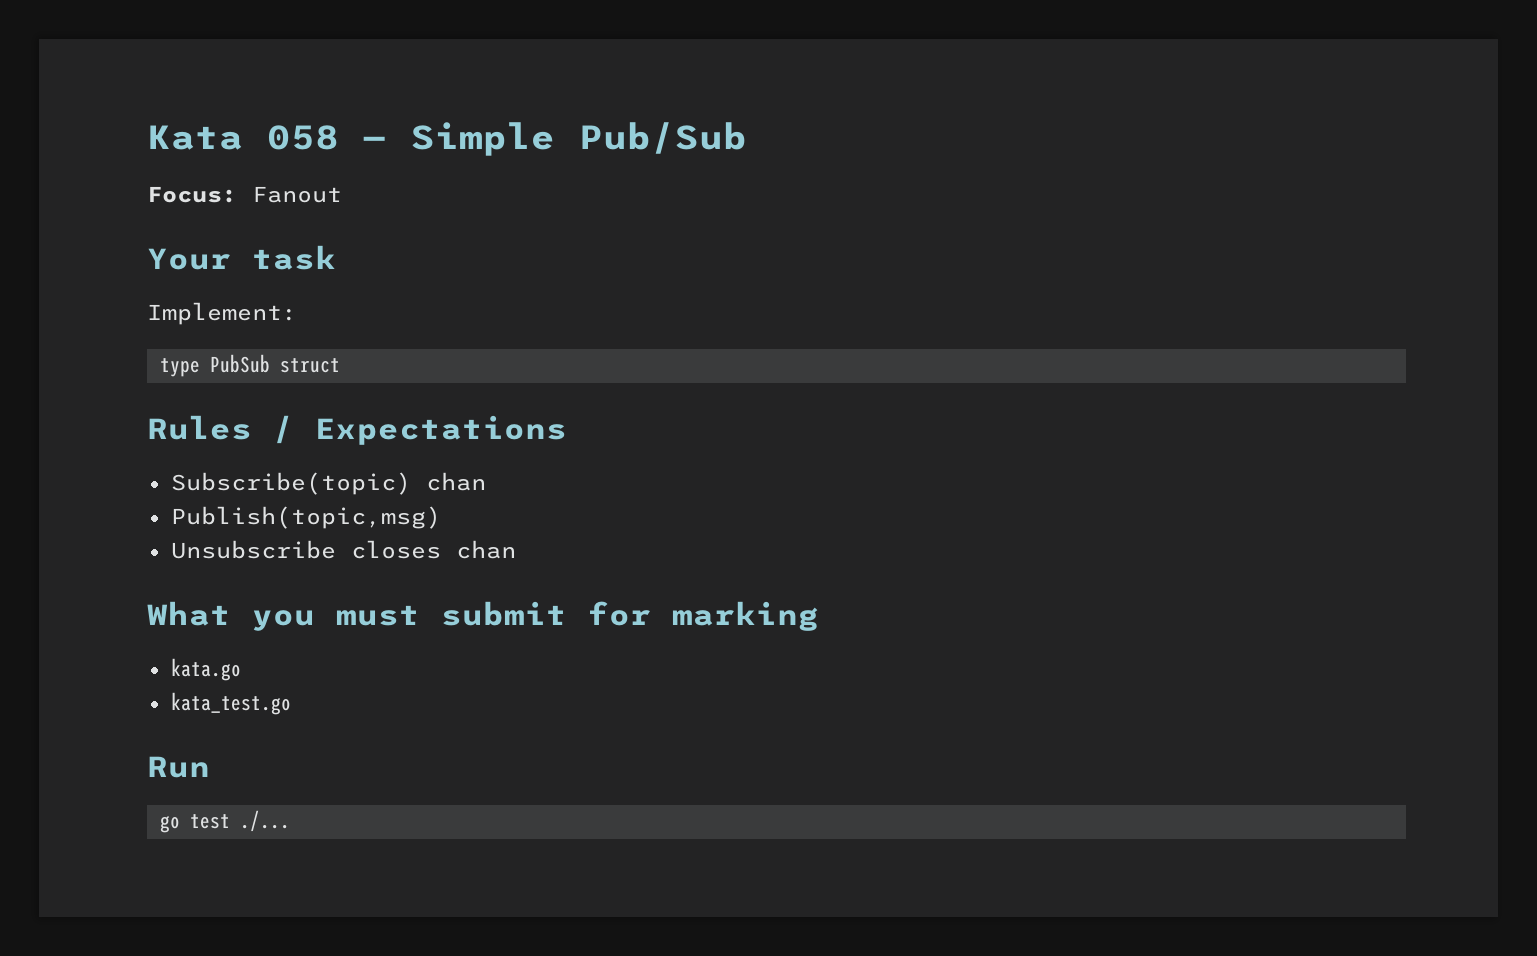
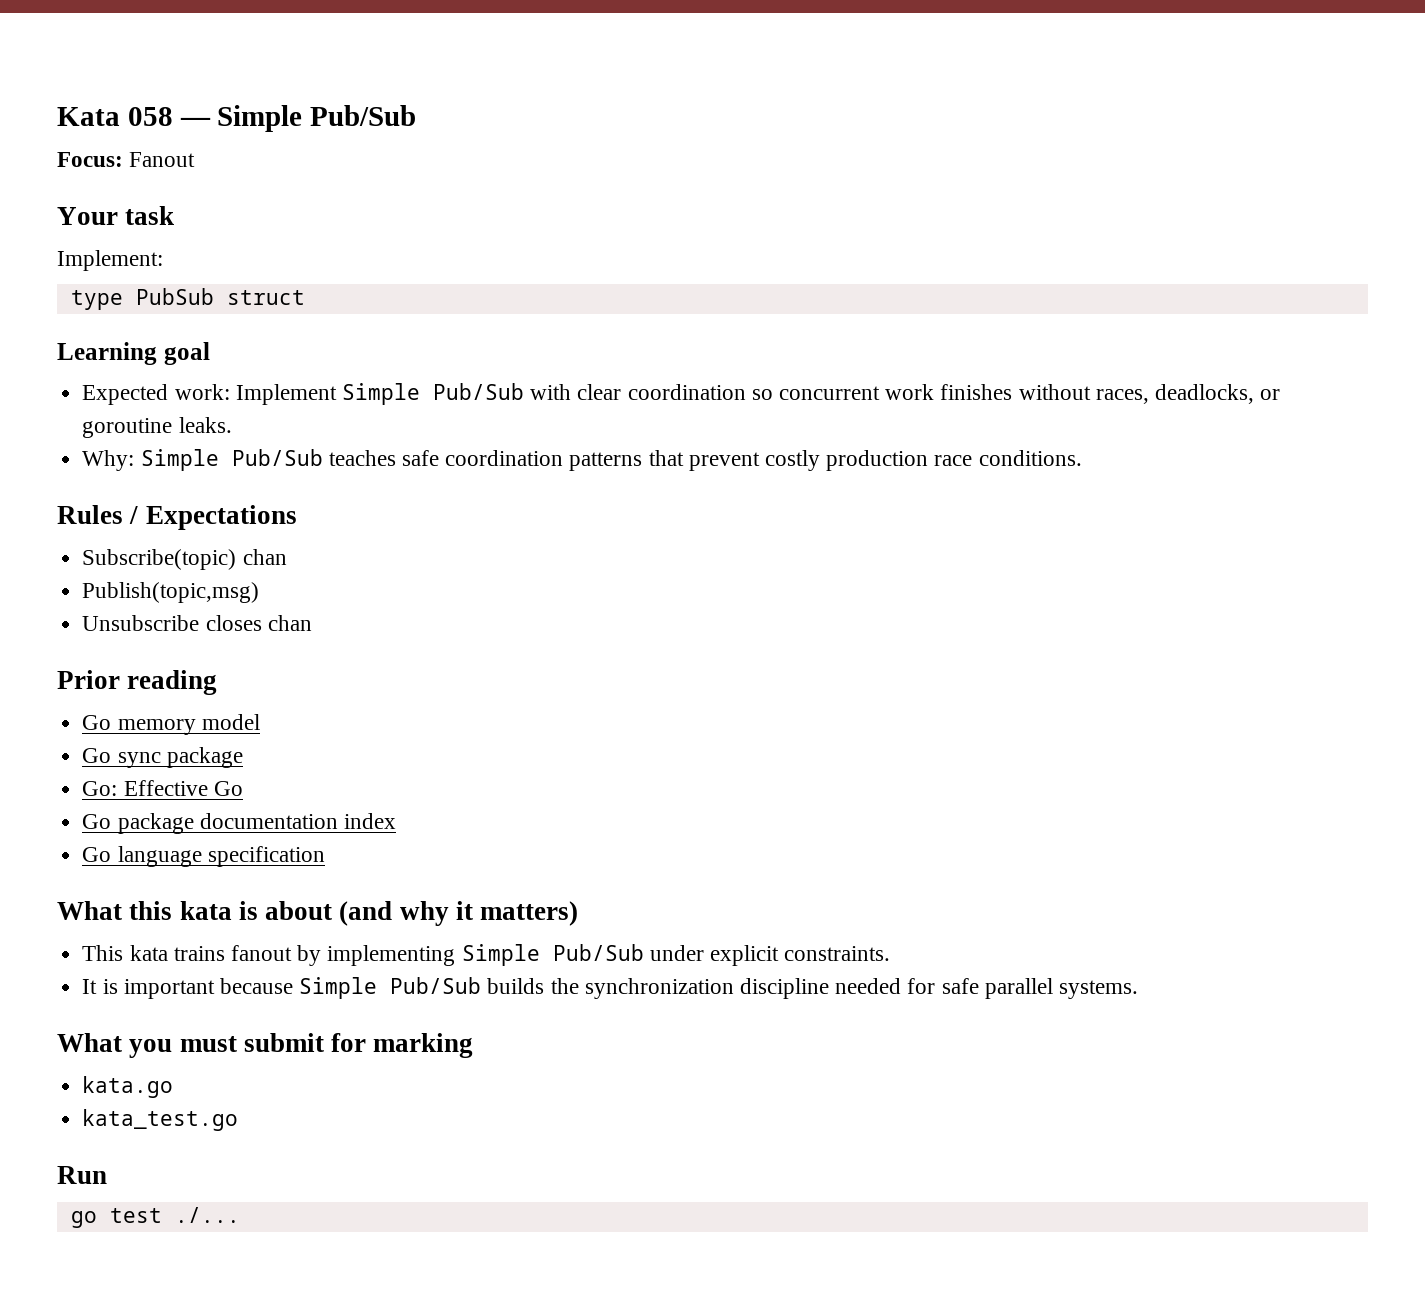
(340, 365) none -> [57,342,210,365] [82,383,1281,405] [82,417,232,438] [82,449,1082,471] // Learning goal // Expected work: Implement Simple Pub/Sub with clear coordination so concurrent work finishes without races, deadlocks, or goroutine leaks. // Why: Simple Pub/Sub teaches safe coordination patterns that prevent costly production race conditions.
(516, 549) none -> [57,670,218,695] [82,714,260,735] [82,747,243,768] [82,780,243,796] [82,813,396,834] [82,846,325,867] [57,901,579,926] [82,944,891,966] [82,977,1139,999] // Prior reading // Go memory model // Go sync package // Go: Effective Go // Go package documentation index // Go language specification // What this kata is about (and why it matters) // This kata trains fanout by implementing Simple Pub/Sub under explicit constraints. // It is important because Simple Pub/Sub builds the synchronization discipline needed for safe parallel systems.

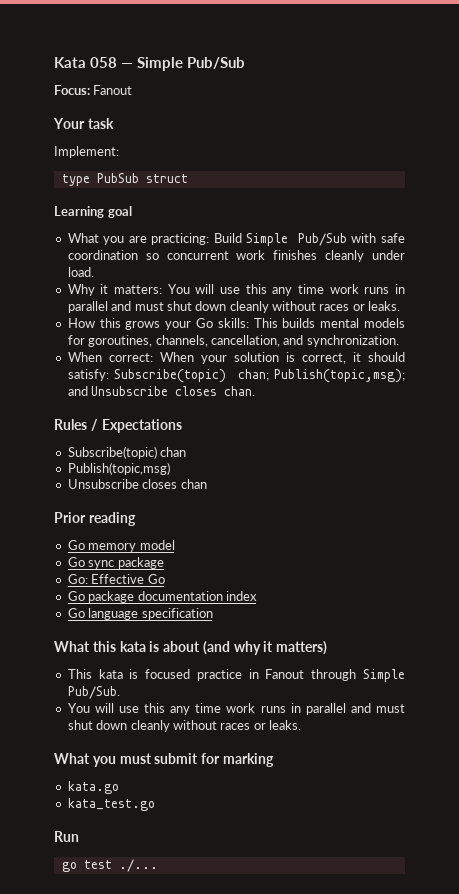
[82,384,337,405] Expected work: Implement -> [67,233,242,245] What you are practicing: Build
[577,384,622,400] clear -> [381,233,405,243] safe
[1018,384,1281,404] [82,417,232,438] [82,449,1082,471] without races, deadlocks, or goroutine leaks. // Why: Simple Pub/Sub teaches safe coordination patterns that prevent costly production race conditions. -> [325,250,405,262] [67,267,94,277] [67,284,406,296] [67,301,401,313] [67,318,405,330] [67,335,399,347] [67,352,405,364] [67,369,405,383] [67,386,256,396] cleanly under load. // Why it matters: You will use this any time work runs in parallel and must shut down cleanly without races or leaks. // How this grows your Go skills: This builds mental models for goroutines, channels, cancellation, and synchronization. // When correct: When your solution is correct, it should satisfy: Subscribe(topic) chan; Publish(topic,msg); and Unsubscribe closes chan.
[173,944,891,966] [82,977,1139,999] trains fanout by implementing Simple Pub/Sub under explicit constraints. // It is important because Simple Pub/Sub builds the synchronization discipline needed for safe parallel systems. -> [129,669,405,682] [67,686,120,699] [67,703,406,715] [67,720,301,732] is focused practice in Fanout through Simple Pub/Sub. // You will use this any time work runs in parallel and must shut down cleanly without races or leaks.

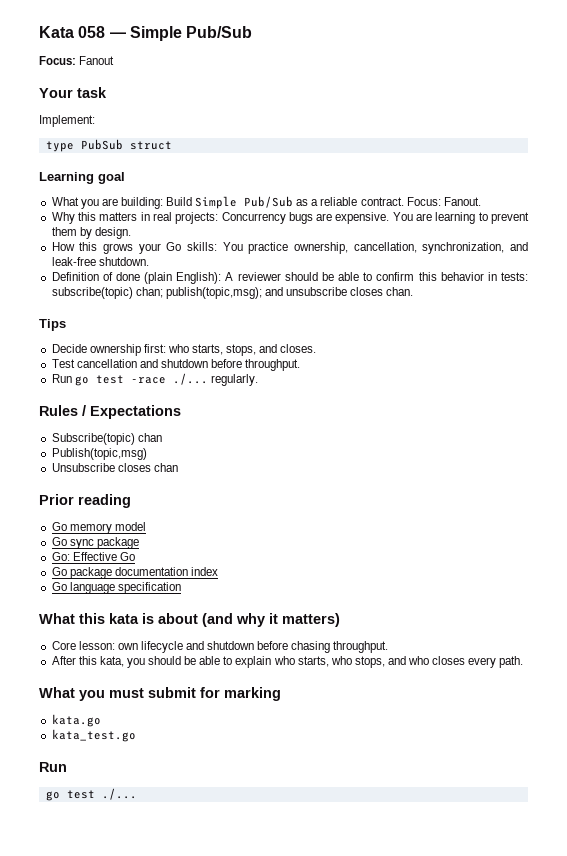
[151,233,210,245] practicing: -> [120,197,163,209] building:
[351,233,405,243] [67,250,405,262] [67,267,94,277] [67,284,406,296] [67,301,401,313] with safe coordination so concurrent work finishes cleanly under load. // Why it matters: You will use this any time work runs in parallel and must shut down cleanly without races or leaks. -> [296,197,481,206] [51,212,530,224] [51,227,131,239] as a reliable contract. Focus: Fanout. // Why this matters in real projects: Concurrency bugs are expensive. You are learning to prevent them by design.
[253,318,405,328] [67,335,399,347] [67,352,405,364] [67,369,405,383] [67,386,256,396] This builds mental models for goroutines, channels, cancellation, and synchronization. // When correct: When your solution is correct, it should satisfy: Subscribe(topic) chan; Publish(topic,msg); and Unsubscribe closes chan. -> [222,242,528,254] [51,257,149,266] [51,272,528,284] [51,287,414,299] [39,319,66,331] [51,344,317,356] [51,359,301,371] [51,373,258,386] You practice ownership, cancellation, synchronization, and leak-free shutdown. // Definition of done (plain English): A reviewer should be able to confirm this behavior in tests: subscribe(topic) chan; publish(topic,msg); and unsubscribe closes chan. // Tips // Decide ownership first: who starts, stops, and closes. // Test cancellation and shutdown before throughput. // Run go test -race ./... regularly.
[67,669,405,682] [67,686,120,699] [67,703,406,715] [67,720,301,732] This kata is focused practice in Fanout through Simple Pub/Sub. // You will use this any time work runs in parallel and must shut down cleanly without races or leaks. -> [51,641,389,653] [51,656,524,668] Core lesson: own lifecycle and shutdown before chasing throughput. // After this kata, you should be able to explain who starts, who stops, and who closes every path.

